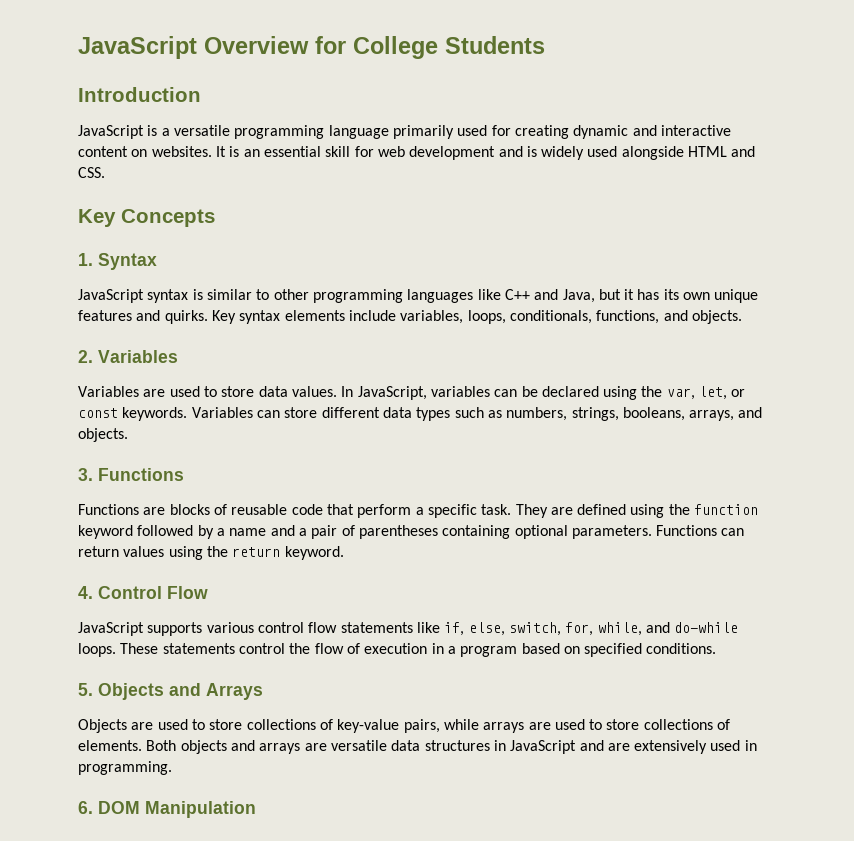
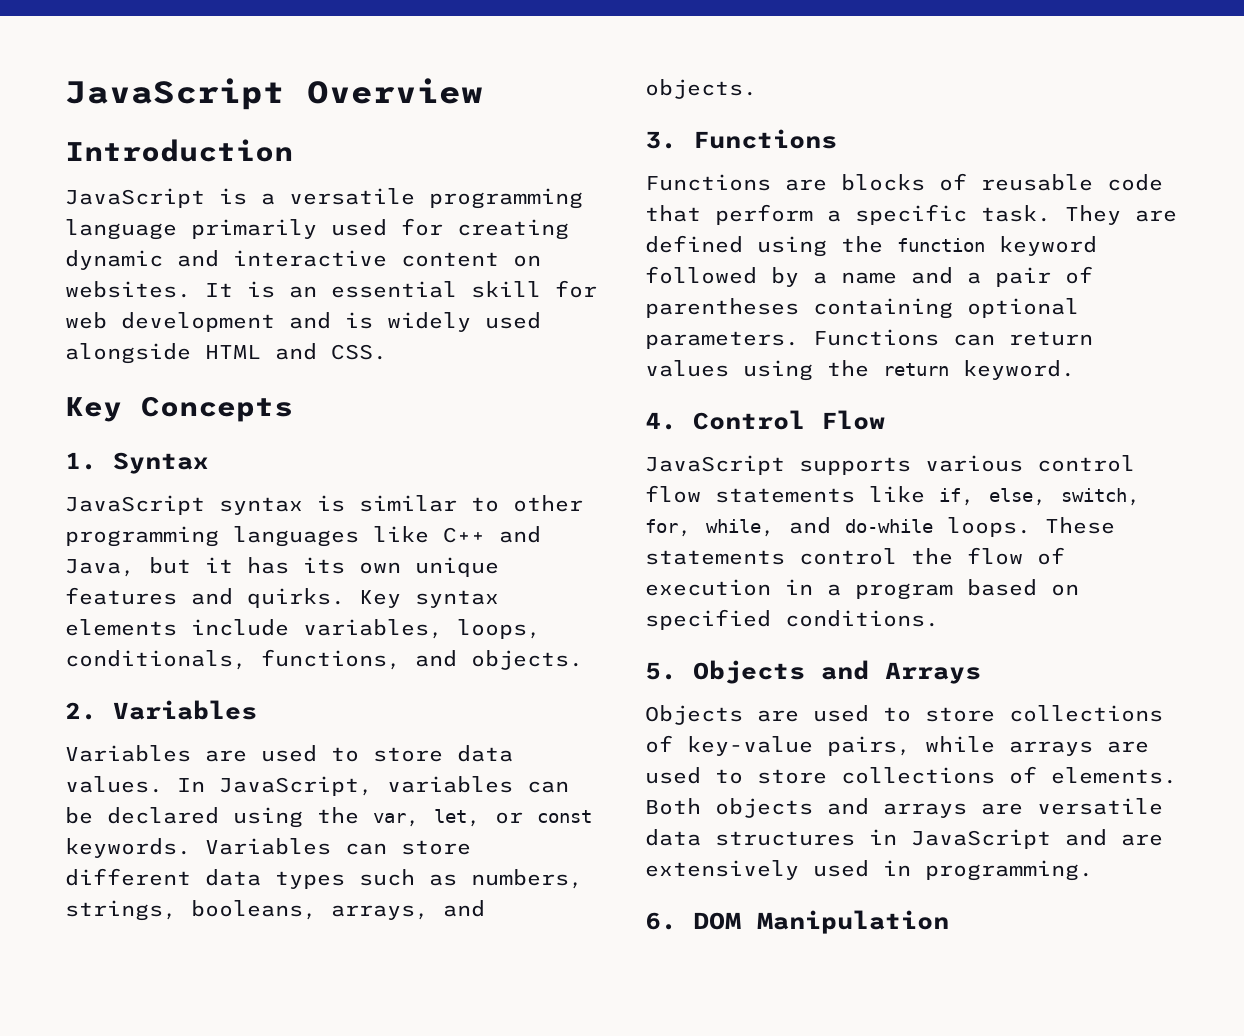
[315,36,545,59] for College Students -> (483, 91) none

